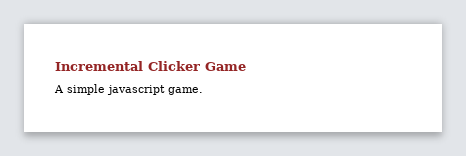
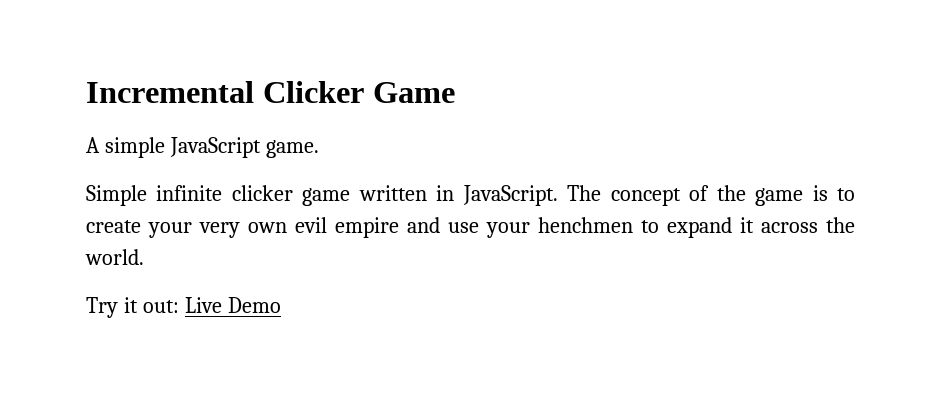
[107,85,165,95] javascript -> [169,137,261,158] JavaScript
(203, 91) none -> [86,185,855,206] [86,217,855,238] [85,249,144,265] [86,297,281,318] // Simple infinite clicker game written in JavaScript. The concept of the game is to create your very own evil empire and use your henchmen to expand it across the world. // Try it out: Live Demo

